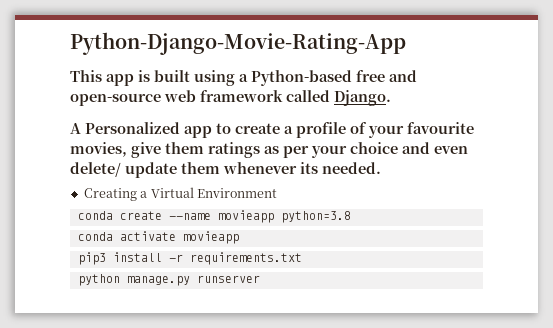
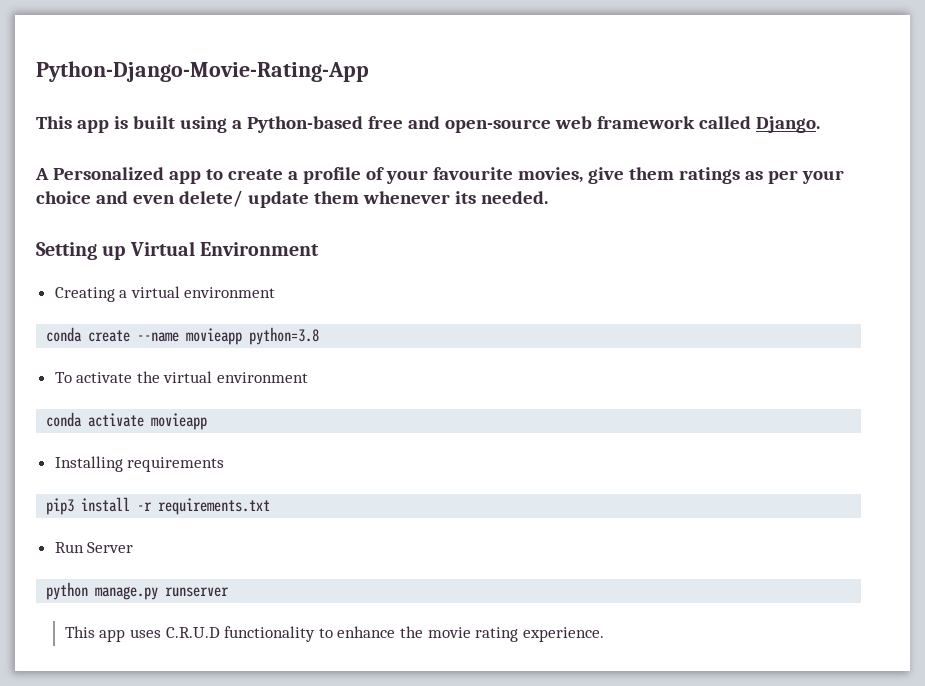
(381, 168) none -> [36,241,320,260] // Setting up Virtual Environment
[150,187,277,198] Virtual Environment -> [130,286,276,298] virtual environment
(351, 217) none -> [54,371,309,383] // To activate the virtual environment
(239, 237) none -> [54,456,225,472] // Installing requirements
(302, 258) none -> [54,542,134,553] // Run Server
(260, 279) none -> [64,626,604,642] // This app uses C.R.U.D functionality to enhance the movie rating experience.

